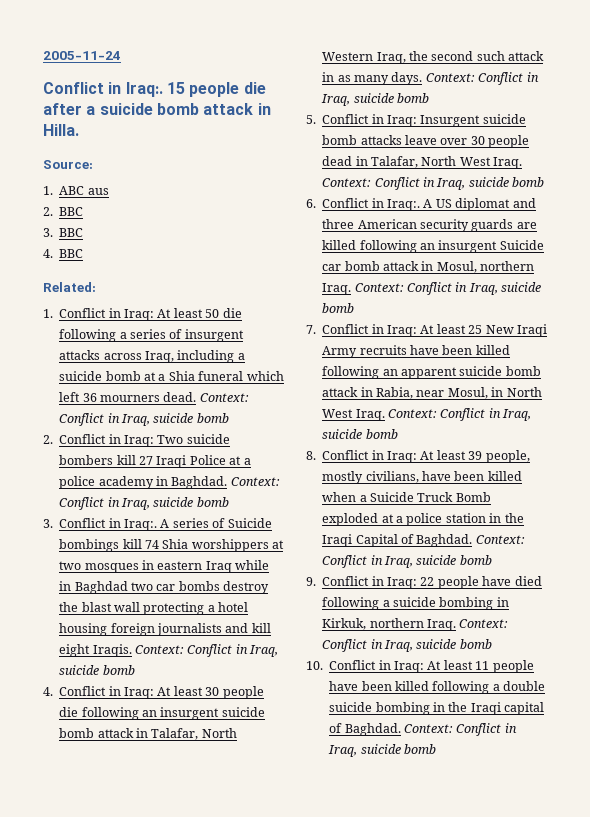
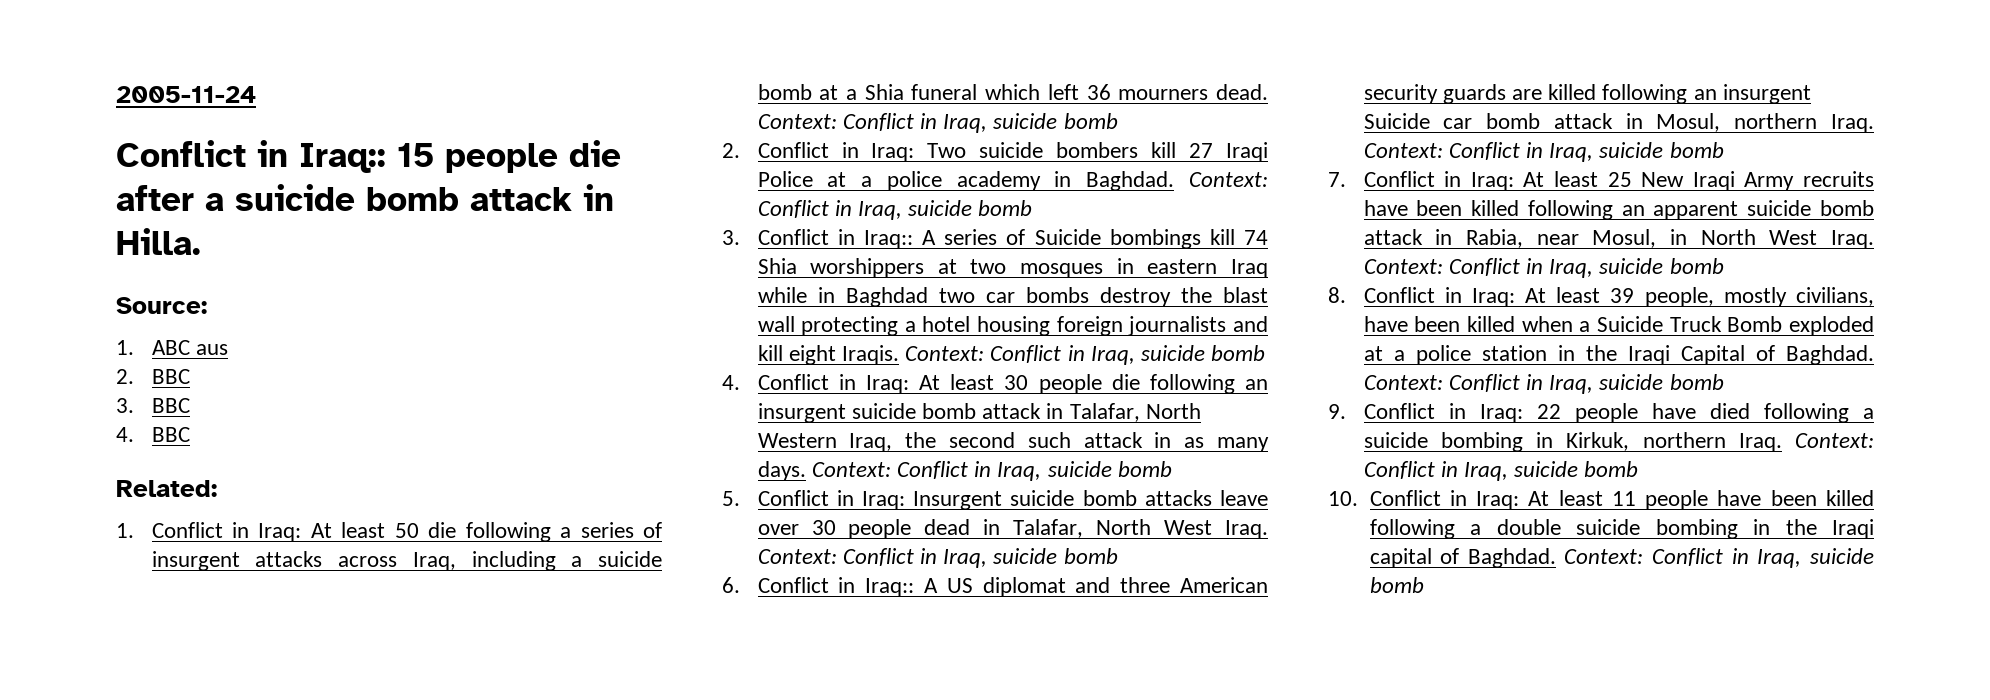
[125,82,163,97] Iraq:. -> [299,143,386,173] Iraq::
[124,519,158,531] Iraq:. -> [863,230,913,249] Iraq::
[387,199,421,211] Iraq:. -> [865,578,915,597] Iraq::

